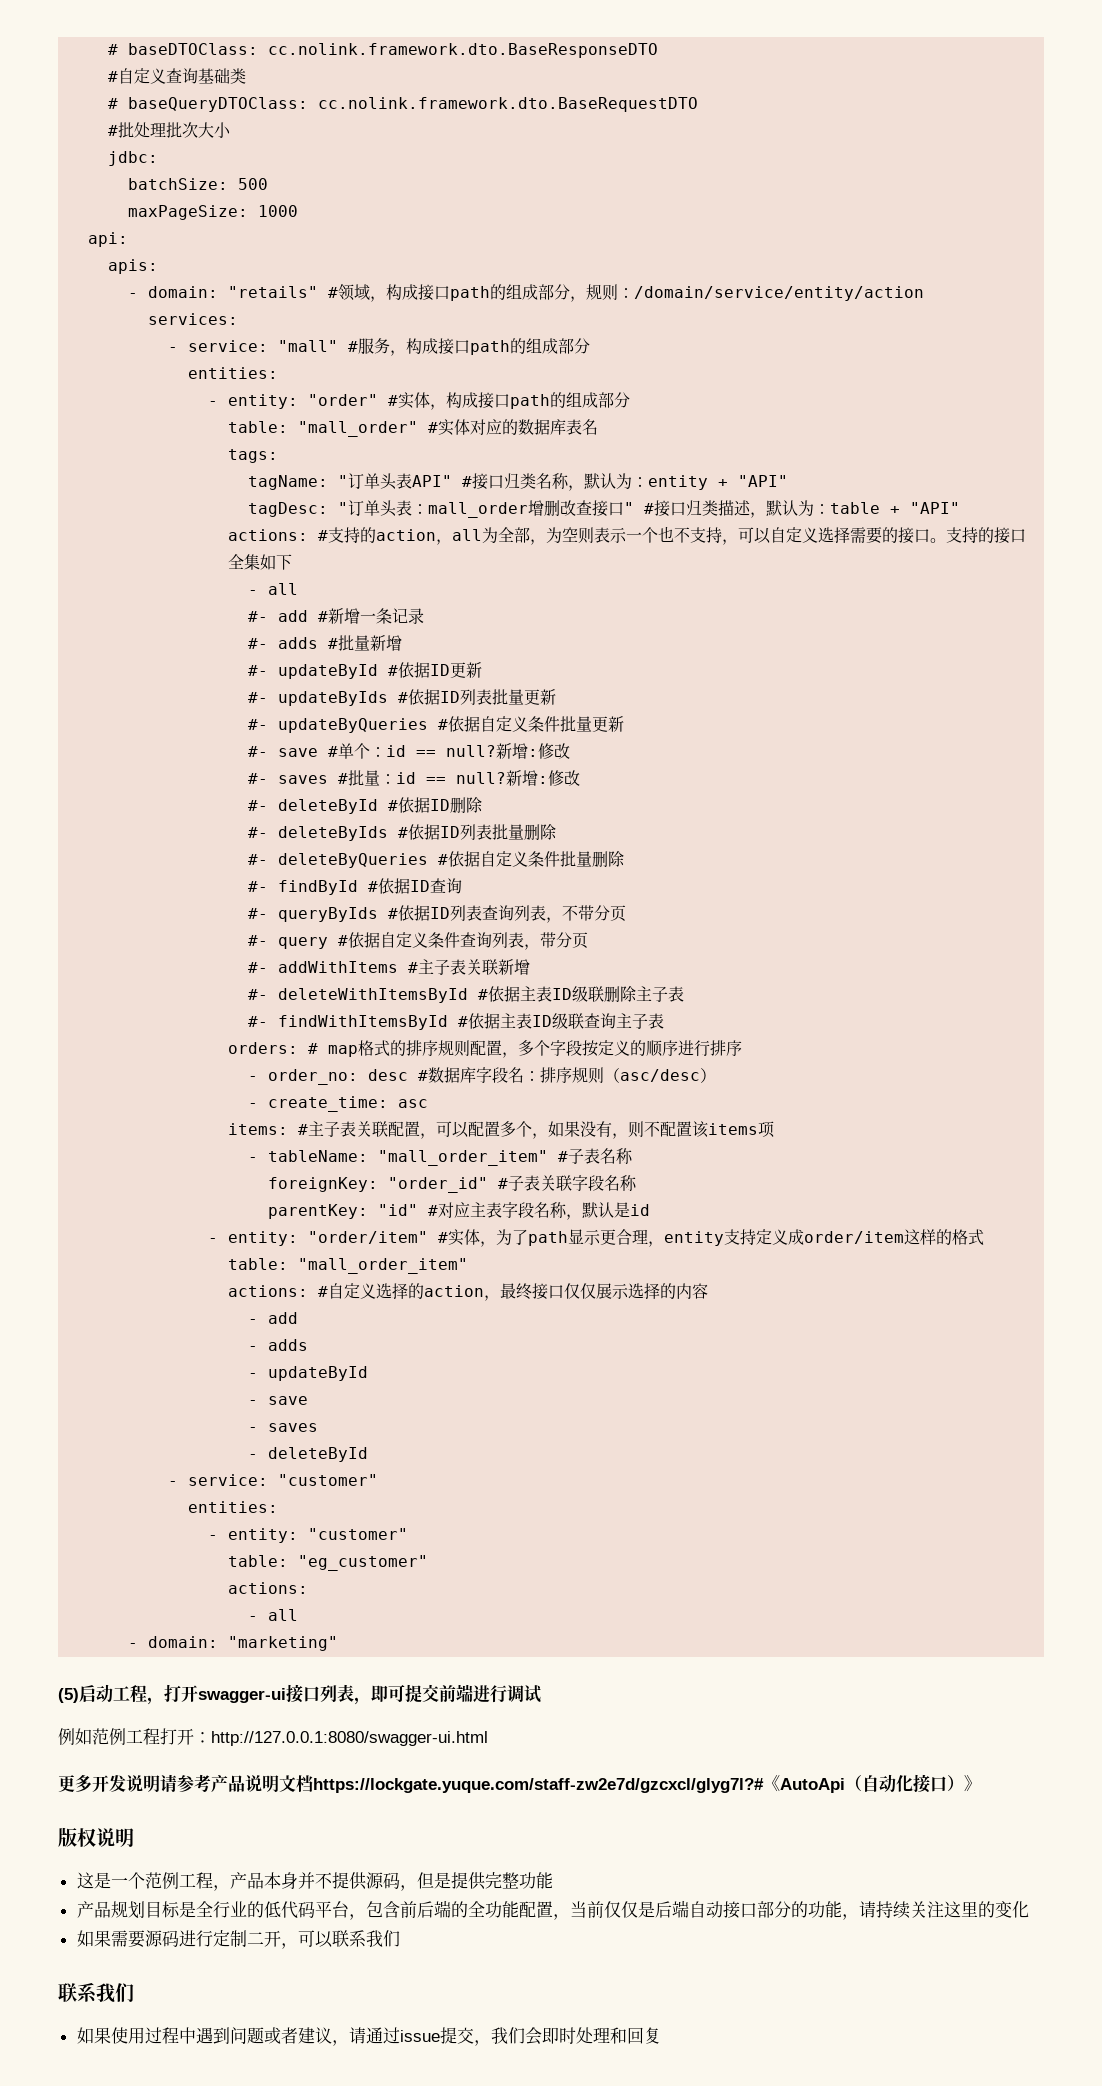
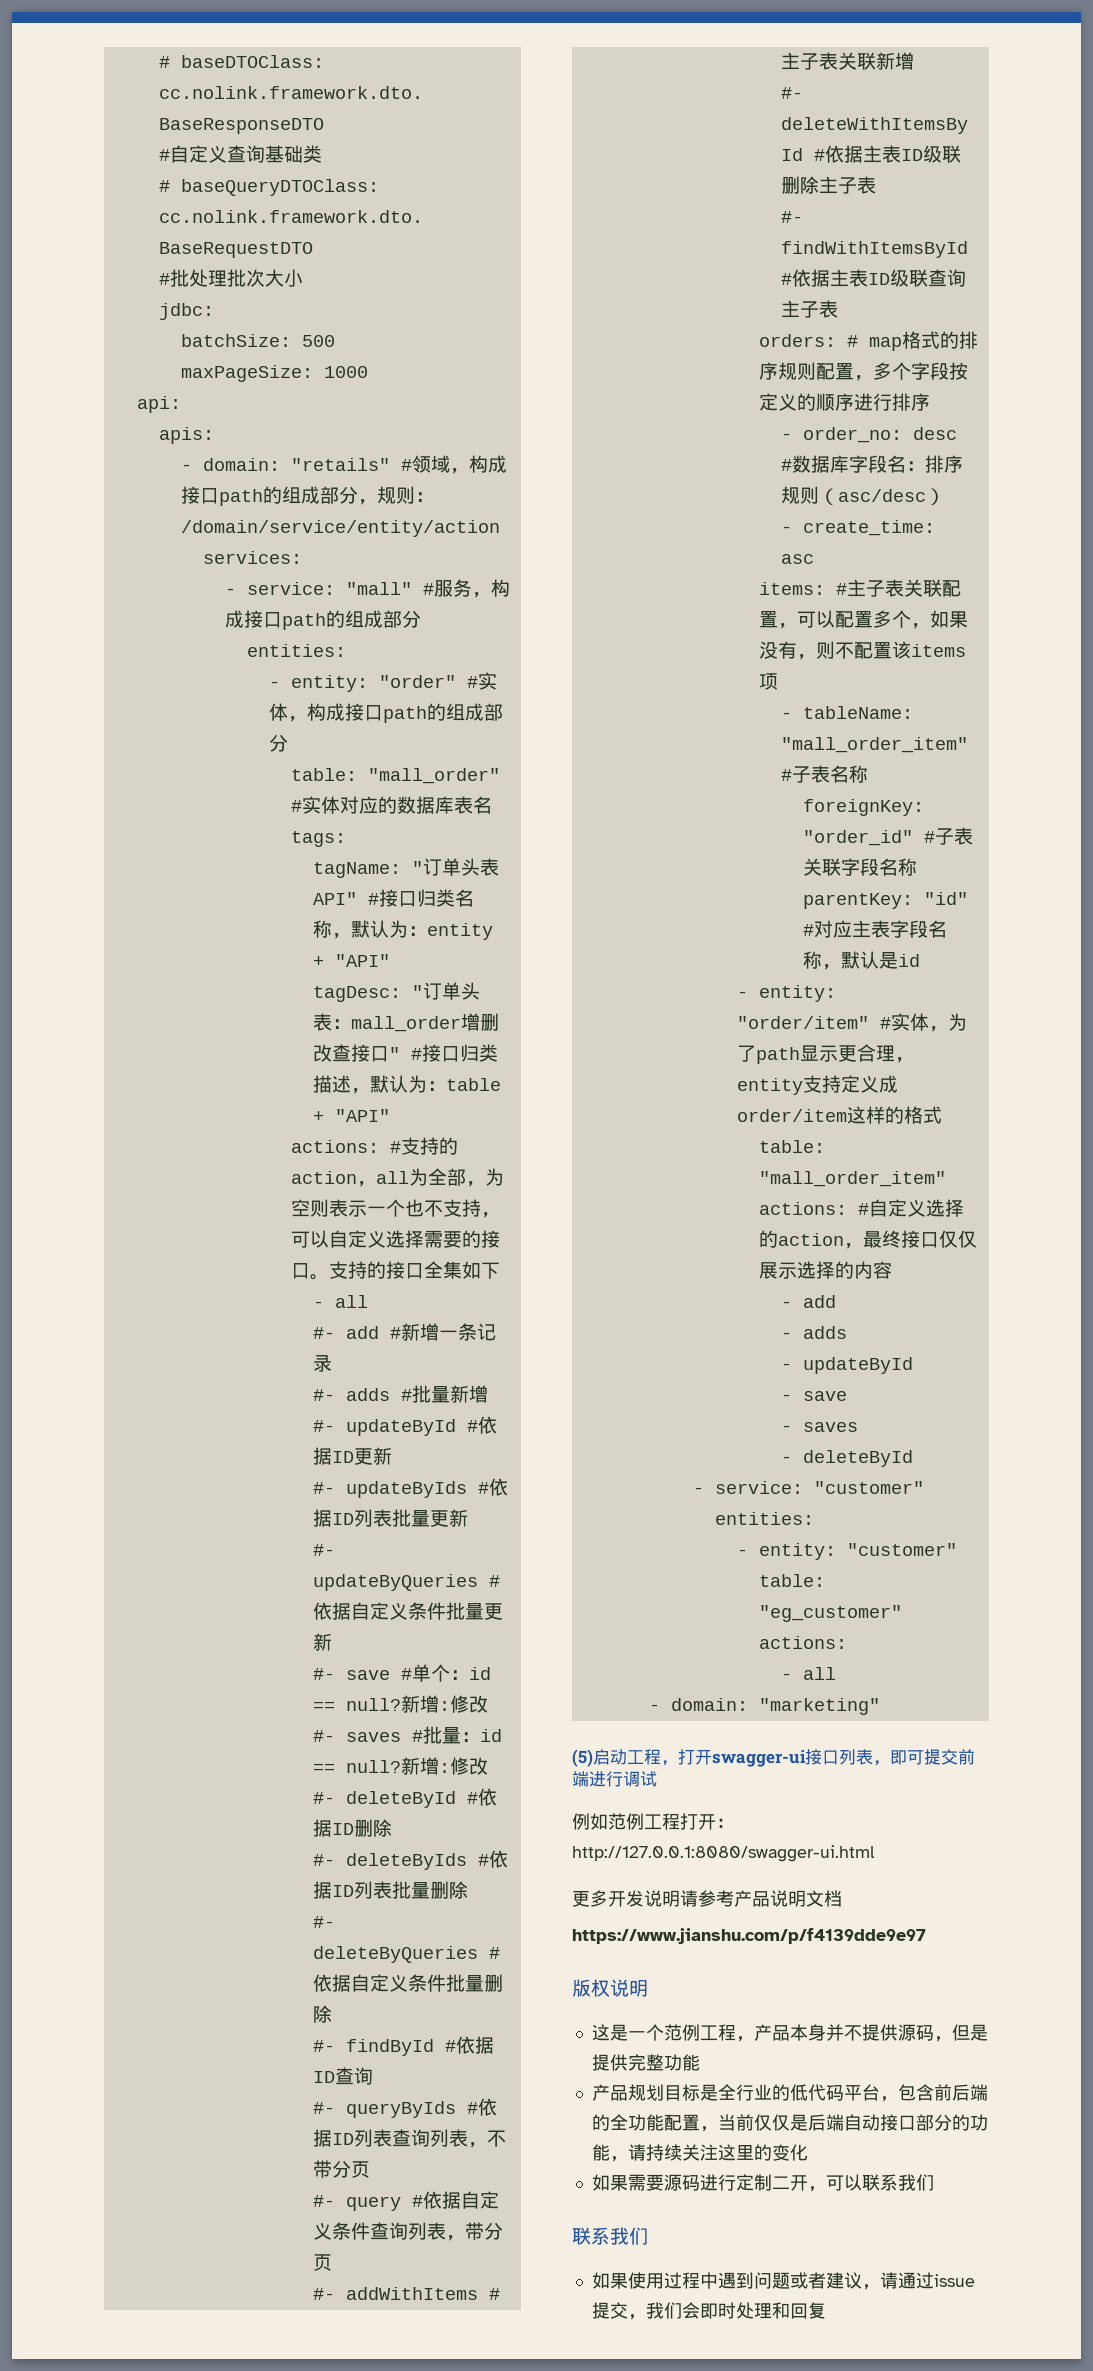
[313,1774,981,1793] https://lockgate.yuque.com/staff-zw2e7d/gzcxcl/glyg7l?#《AutoApi（自动化接口）》 -> [572,1928,926,1944] // https://www.jianshu.com/p/f4139dde9e97

